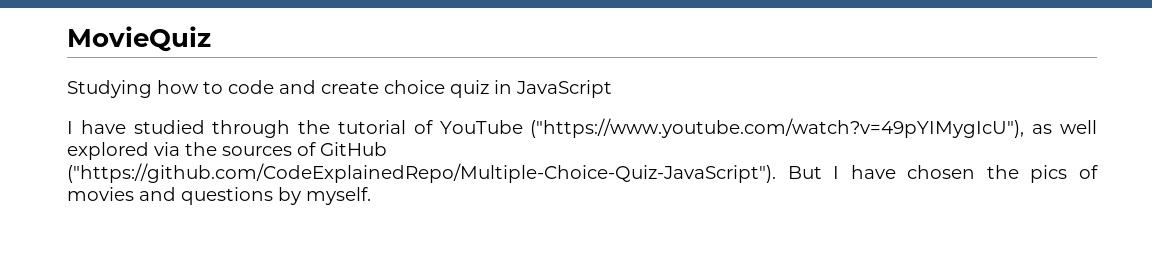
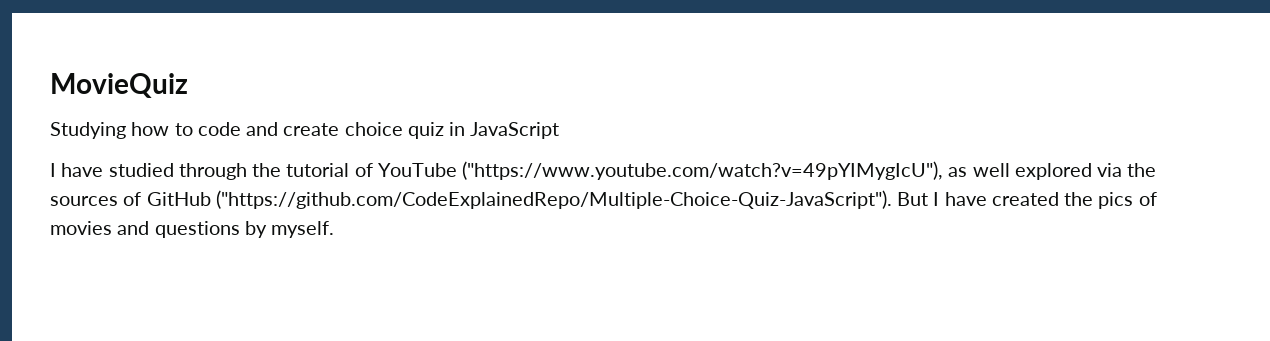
[907,165,976,179] chosen -> [991,192,1059,206] created

